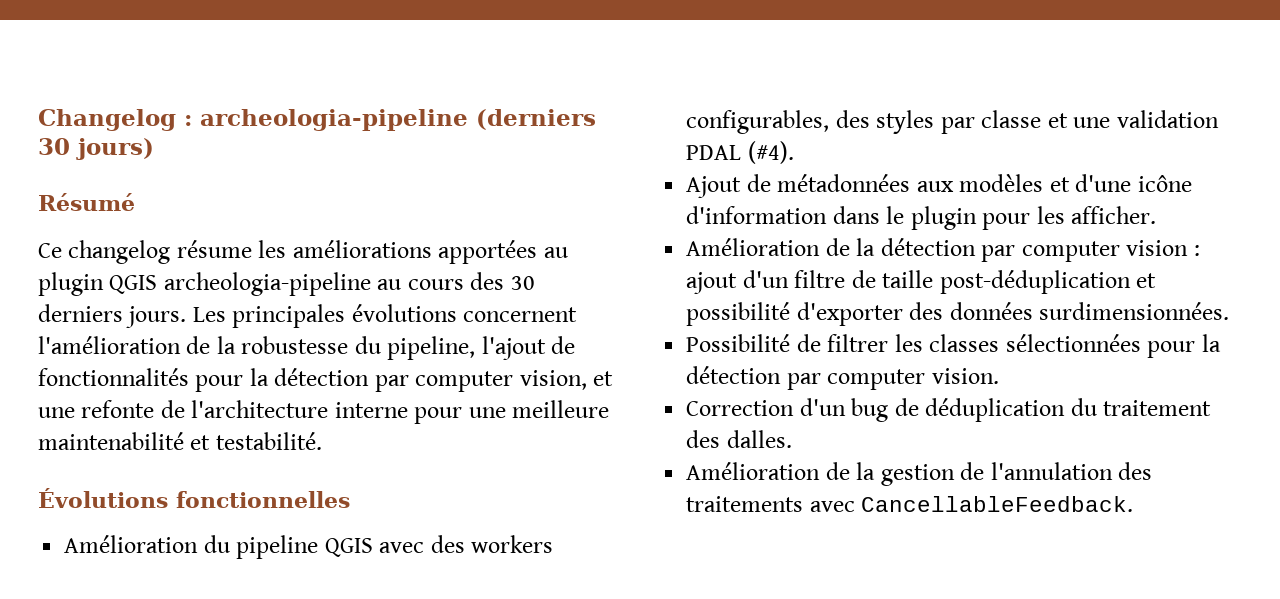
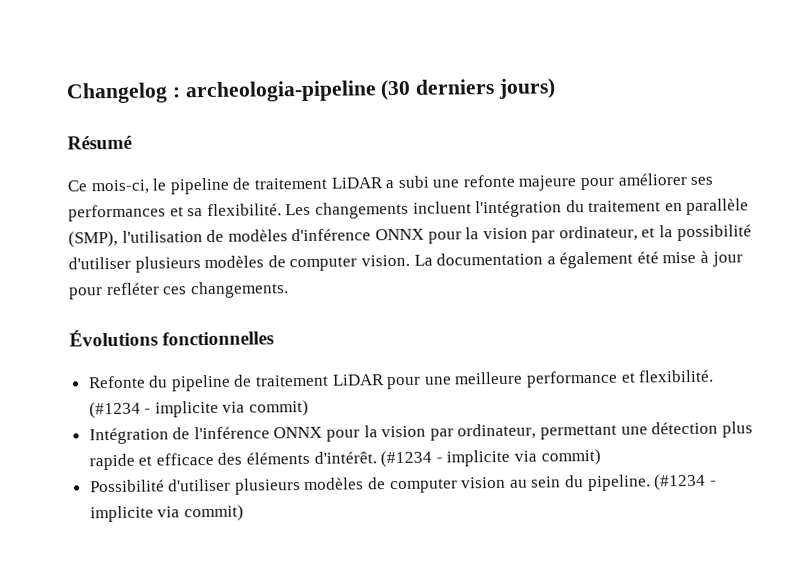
[476,109,596,130] [38,138,70,155] (derniers 30 -> [380,78,496,101] (30 derniers
[68,240,568,264] [38,272,535,296] [38,304,578,328] [38,336,576,360] [38,368,614,392] [38,400,610,424] [38,432,322,450] changelog résume les améliorations apportées au plugin QGIS archeologia-pipeline au cours des 30 derniers jours. Les principales évolutions concernent l'amélioration de la robustesse du pipeline, l'ajout de fonctionnalités pour la détection par computer vision, et une refonte de l'architecture interne pour une meilleure maintenabilité et testabilité. -> [90,172,714,195] [68,198,750,222] [68,224,752,248] [68,250,743,273] [69,281,289,300] mois-ci, le pipeline de traitement LiDAR a subi une refonte majeure pour améliorer ses performances et sa flexibilité. Les changements incluent l'intégration du traitement en parallèle (SMP), l'utilisation de modèles d'inférence ONNX pour la vision par ordinateur, et la possibilité d'utiliser plusieurs modèles de computer vision. La documentation a également été mise à jour pour refléter ces changements.
[64,535,199,553] Amélioration -> [87,375,146,389] Refonte
[324,535,554,557] [686,110,1219,134] [686,141,794,164] [686,174,1192,198] [686,206,1157,230] [686,238,1200,262] [686,270,1157,294] [686,302,1230,326] [686,334,1221,358] [686,366,999,390] [686,398,1212,422] [686,430,792,448] [686,462,1153,486] [686,496,1134,512] QGIS avec des workers configurables, des styles par classe et une validation PDAL (#4). // Ajout de métadonnées aux modèles et d'une icône d'information dans le plugin pour les afficher. // Amélioration de la détection par computer vision : ajout d'un filtre de taille post-déduplication et possibilité d'exporter des données surdimensionnées. // Possibilité de filtrer les classes sélectionnées pour la détection par computer vision. // Correction d'un bug de déduplication du traitement des dalles. // Amélioration de la gestion de l'annulation des traitements avec CancellableFeedback. -> [233,369,715,390] [88,399,310,419] [88,421,753,445] [88,448,601,471] [89,473,717,495] [89,504,244,523] de traitement LiDAR pour une meilleure performance et flexibilité. (#1234 - implicite via commit) // Intégration de l'inférence ONNX pour la vision par ordinateur, permettant une détection plus rapide et efficace des éléments d'intérêt. (#1234 - implicite via commit) // Possibilité d'utiliser plusieurs modèles de computer vision au sein du pipeline. (#1234 - implicite via commit)

